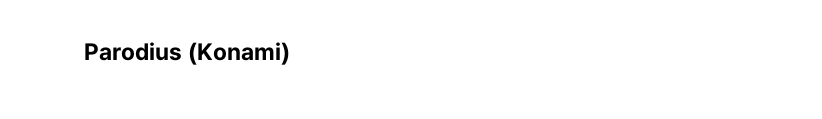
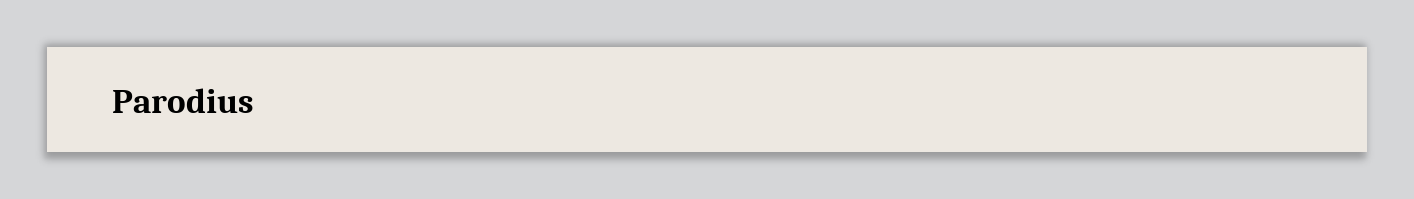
[188,42,291,65] (Konami) -> (254, 100) none

